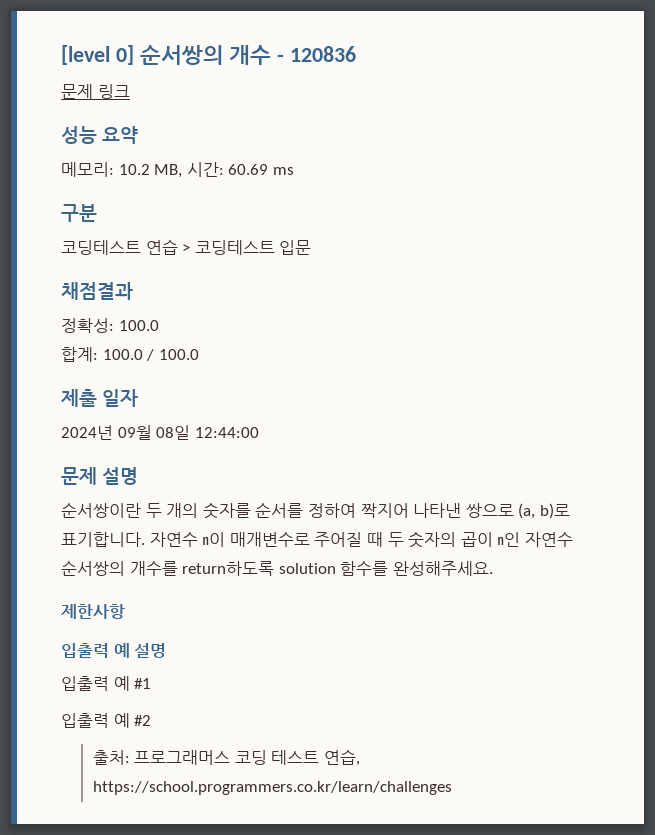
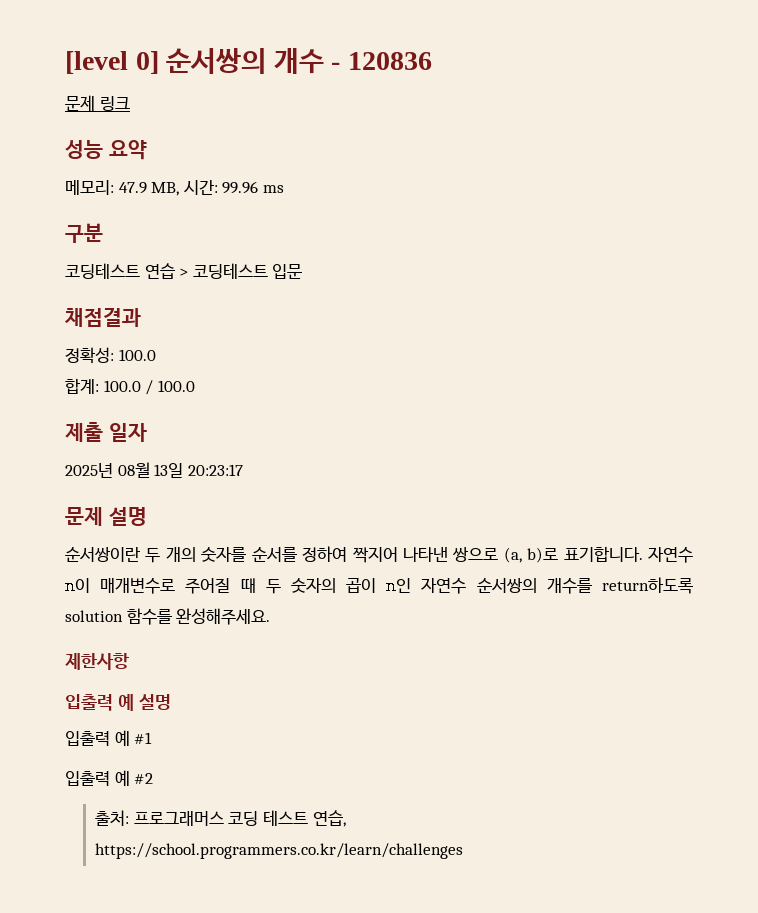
[118,164,150,175] 10.2 -> [118,182,147,194] 47.9
[228,164,269,175] 60.69 -> [222,181,259,194] 99.96
[61,425,259,440] 2024년 09월 08일 12:44:00 -> [65,462,243,478] 2025년 08월 13일 20:23:17

